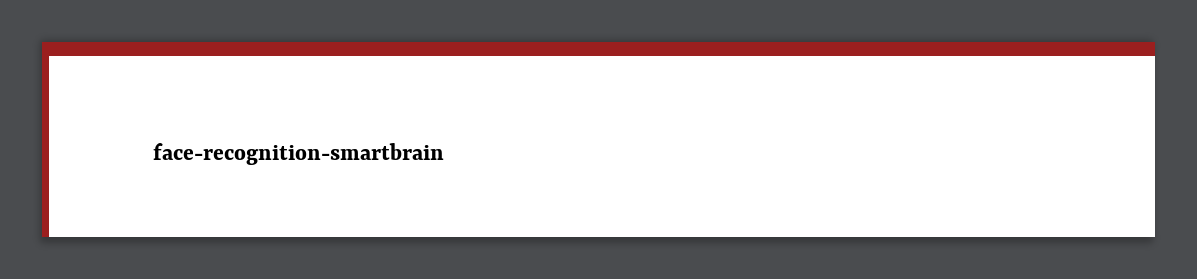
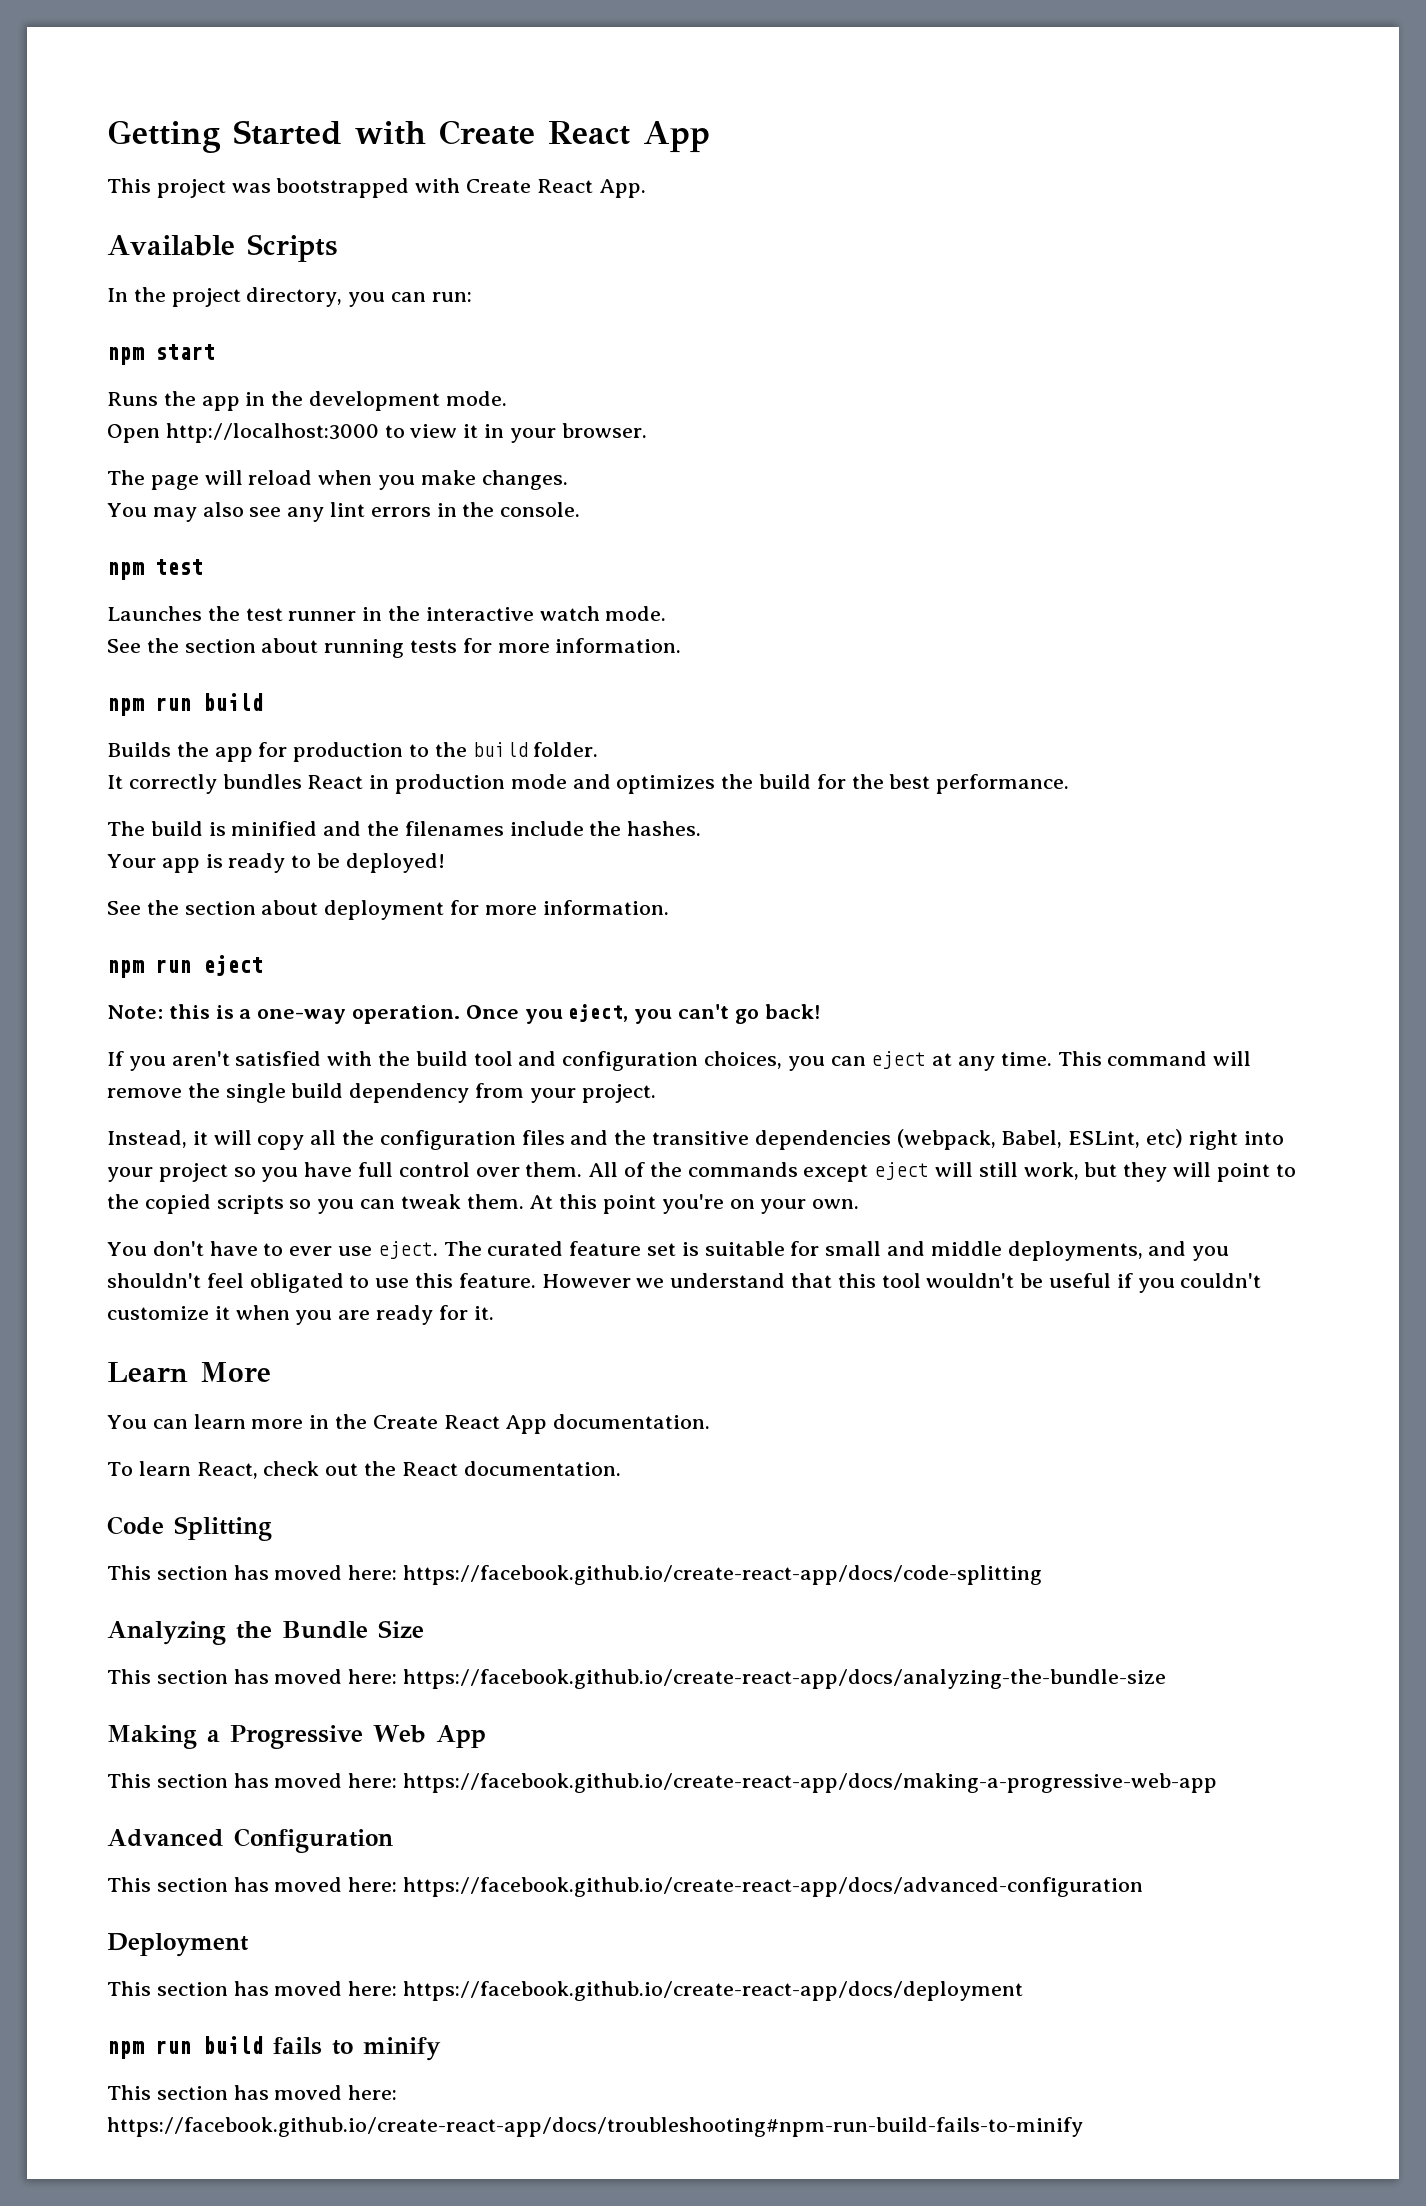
[153,143,444,165] face-recognition-smartbrain -> [107,120,710,153] [107,178,646,198] [107,234,337,262] [107,287,472,307] [107,344,215,365] [107,391,507,411] [107,423,647,443] [107,470,568,490] [107,502,581,522] [107,559,203,580] [107,606,667,621] [107,638,682,658] [107,693,263,716] [107,742,599,762] [107,774,1070,794] [107,821,702,836] [107,853,445,873] [107,900,669,920] [107,955,263,978] [107,1004,820,1024] [107,1051,1252,1071] [107,1083,656,1103] [107,1129,1284,1150] [107,1162,1296,1182] [107,1194,860,1214] [107,1241,1230,1261] [107,1273,1262,1293] [107,1305,494,1325] [107,1362,271,1382] [107,1414,711,1434] [107,1461,621,1479] [107,1516,272,1541] [107,1565,1043,1585] [107,1620,424,1645] [107,1669,1167,1689] [107,1725,486,1749] [107,1773,1218,1793] [107,1828,393,1853] [107,1877,1144,1897] [107,1933,249,1957] [107,1981,1024,2001] [107,2036,441,2061] [107,2085,398,2100] [107,2117,1083,2137] Getting Started with Create React App // This project was bootstrapped with Create React App. // Available Scripts // In the project directory, you can run: // npm start // Runs the app in the development mode. // Open http://localhost:3000 to view it in your browser. // The page will reload when you make changes. // You may also see any lint errors in the console. // npm test // Launches the test runner in the interactive watch mode. // See the section about running tests for more information. // npm run build // Builds the app for production to the build folder. // It correctly bundles React in production mode and optimizes the build for the best performance. // The build is minified and the filenames include the hashes. // Your app is ready to be deployed! // See the section about deployment for more information. // npm run eject // Note: this is a one-way operation. Once you eject, you can't go back! // If you aren't satisfied with the build tool and configuration choices, you can eject at any time. This command will remove the single build dependency from your project. // Instead, it will copy all the configuration files and the transitive dependencies (webpack, Babel, ESLint, etc) right into your project so you have full control over them. All of the commands except eject will still work, but they will point to the copied scripts so you can tweak them. At this point you're on your own. // You don't have to ever use eject. The curated feature set is suitable for small and middle deployments, and you shouldn't feel obligated to use this feature. However we understand that this tool wouldn't be useful if you couldn't customize it when you are ready for it. // Learn More // You can learn more in the Create React App documentation. // To learn React, check out the React documentation. // Code Splitting // This section has moved here: https://facebook.github.io/create-react-app/docs/code-splitting // Analyzing the Bundle Size // This section has moved here: https://facebook.github.io/create-react-app/docs/analyzing-the-bundle-size // Making a Progressive Web App // This section has moved here: https://facebook.github.io/create-react-app/docs/making-a-progressive-web-app // Advanced Configuration // This section has moved here: https://facebook.github.io/create-react-app/docs/advanced-configuration // Deployment // This section has moved here: https://facebook.github.io/create-react-app/docs/deployment // npm run build fails to minify // This section has moved here: https://facebook.github.io/create-react-app/docs/troubleshooting#npm-run-build-fails-to-minify

